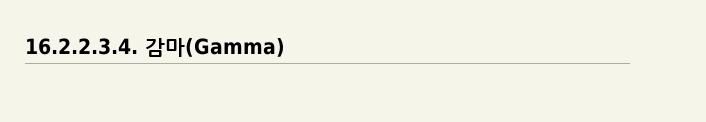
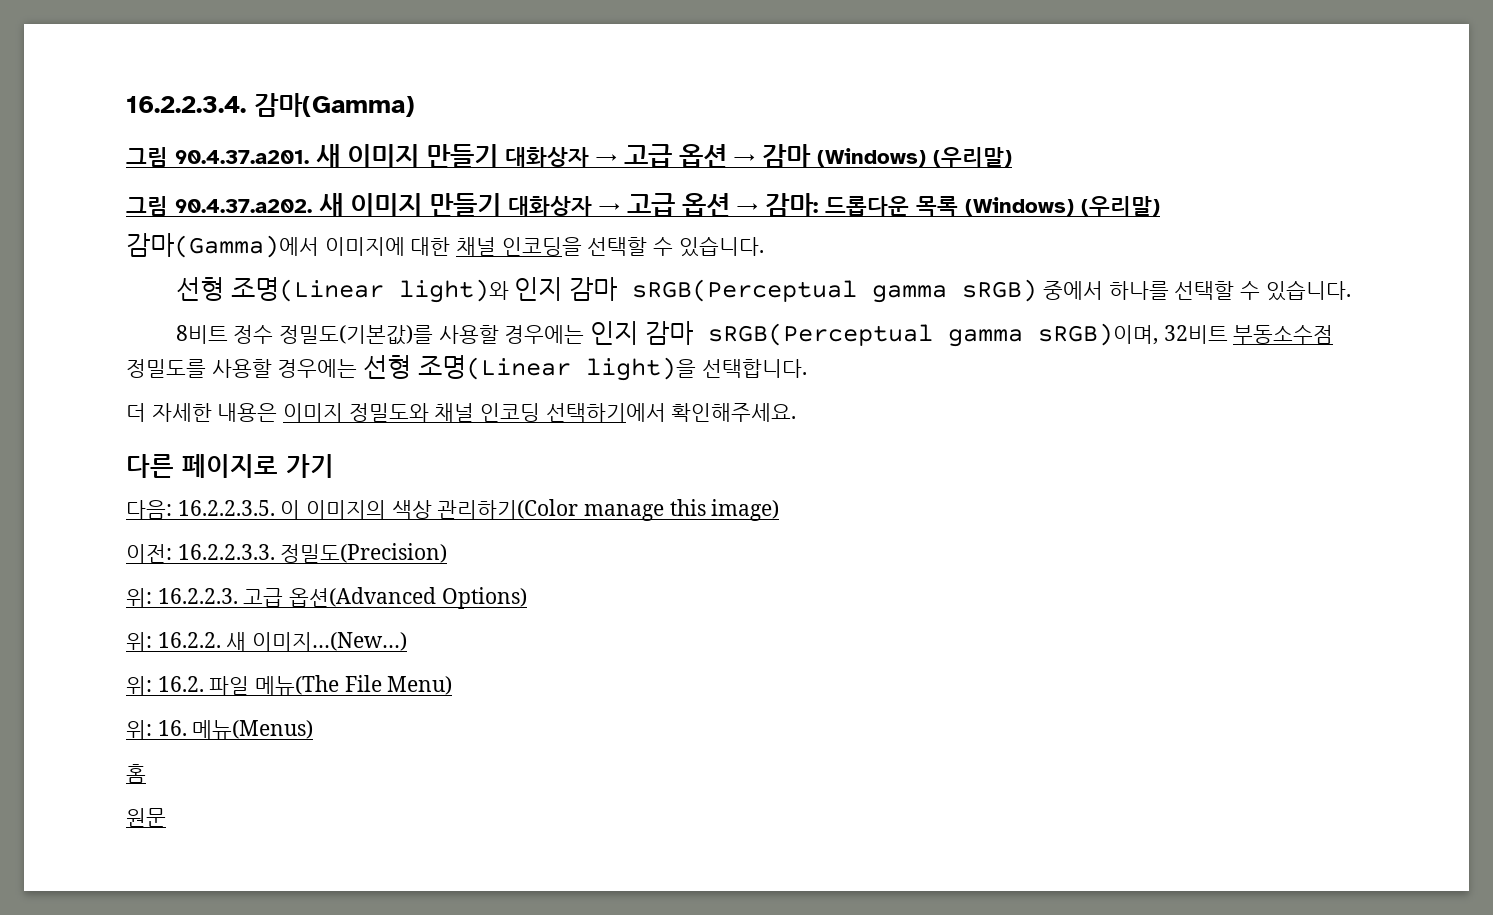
(285, 47) none -> [126,144,1012,168] [126,193,1160,217] [126,233,764,258] [175,277,1351,303] [175,321,1334,347] [126,355,807,381] [126,403,797,422] [126,454,334,478] [126,499,780,521] [126,543,448,563] [126,587,527,609] [126,632,408,651] [126,675,453,695] [126,720,314,739] [126,764,146,783] [126,808,166,827] // 그림 90.4.37.a201. 새 이미지 만들기 대화상자 → 고급 옵션 → 감마 (Windows) (우리말) // 그림 90.4.37.a202. 새 이미지 만들기 대화상자 → 고급 옵션 → 감마: 드롭다운 목록 (Windows) (우리말) // 감마(Gamma)에서 이미지에 대한 채널 인코딩을 선택할 수 있습니다. // 선형 조명(Linear light)와 인지 감마 sRGB(Perceptual gamma sRGB) 중에서 하나를 선택할 수 있습니다. // 8비트 정수 정밀도(기본값)를 사용할 경우에는 인지 감마 sRGB(Perceptual gamma sRGB)이며, 32비트 부동소수점 정밀도를 사용할 경우에는 선형 조명(Linear light)을 선택합니다. // 더 자세한 내용은 이미지 정밀도와 채널 인코딩 선택하기에서 확인해주세요. // 다른 페이지로 가기 // 다음: 16.2.2.3.5. 이 이미지의 색상 관리하기(Color manage this image) // 이전: 16.2.2.3.3. 정밀도(Precision) // 위: 16.2.2.3. 고급 옵션(Advanced Options) // 위: 16.2.2. 새 이미지…(New…) // 위: 16.2. 파일 메뉴(The File Menu) // 위: 16. 메뉴(Menus) // 홈 // 원문

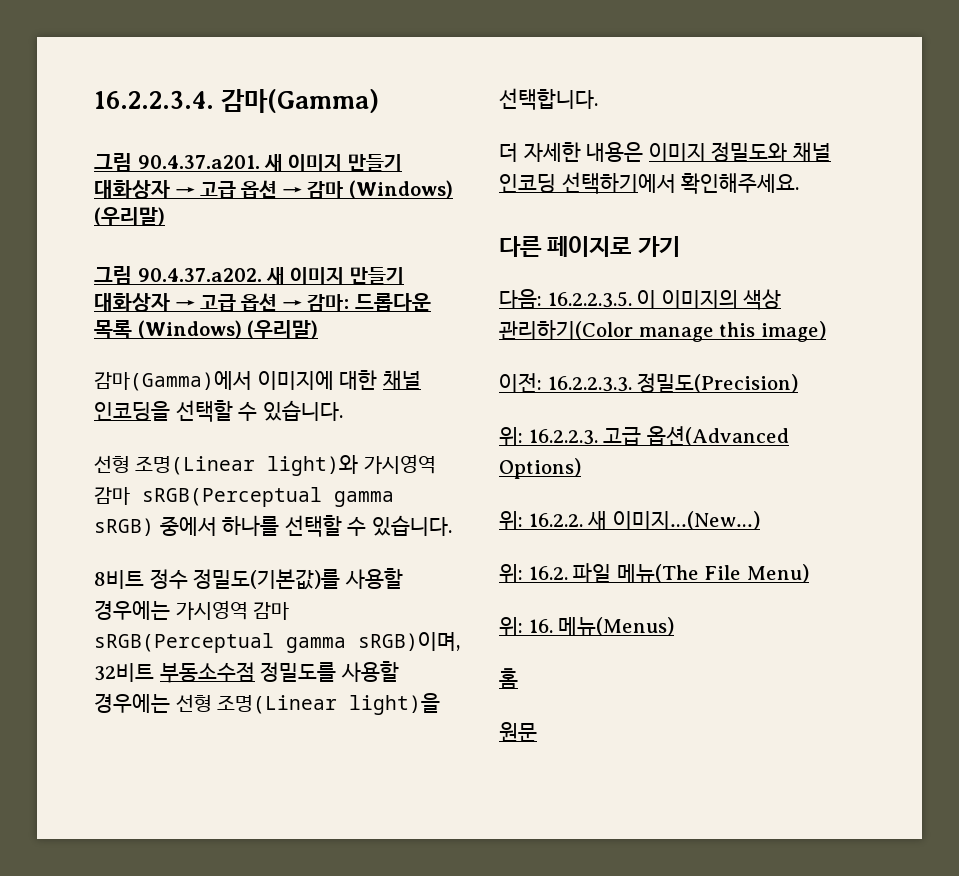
[514,277,563,301] 인지 -> [363,454,436,474] 가시영역
[590,321,639,345] 인지 -> [175,600,248,620] 가시영역

